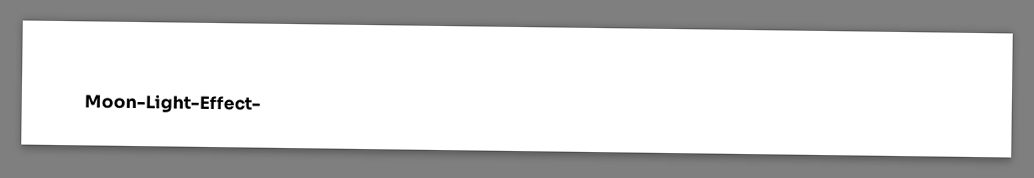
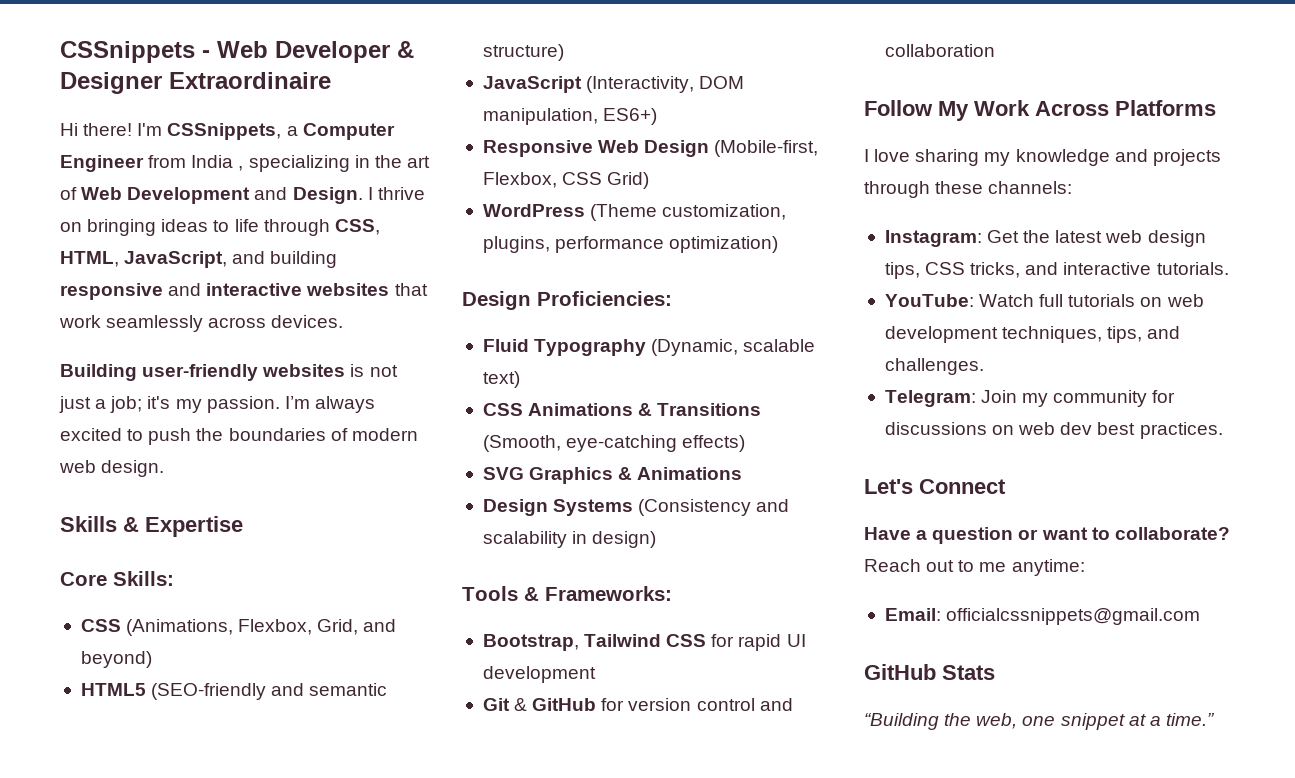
[84,93,261,114] Moon-Light-Effect- -> [60,41,414,63] [60,72,331,94] [60,123,395,140] [60,155,430,172] [60,187,425,204] [60,219,380,236] [60,251,338,268] [60,283,428,300] [59,315,344,332] [60,364,398,381] [59,396,375,413] [60,428,418,445] [59,460,165,477] [60,516,243,537] [60,571,174,586] [80,619,397,636] [80,651,152,668] [80,683,388,700] [482,44,564,61] [482,76,745,93] [482,108,658,125] [482,140,819,157] [482,172,650,189] [482,204,787,221] [482,236,779,253] [462,291,672,310] [482,339,816,356] [482,371,520,388] [482,403,762,416] [482,435,746,452] [482,467,743,484] [482,499,790,516] [482,531,657,548] [462,586,672,601] [482,634,806,651] [482,666,596,683] [482,698,793,711] [884,44,995,57] [864,100,1216,121] [864,149,1221,166] [864,181,1073,198] [884,230,1206,247] [884,262,1229,279] [884,294,1204,307] [884,326,1181,343] [884,358,984,375] [884,390,1176,407] [884,422,1223,439] [864,479,1006,494] [864,527,1230,544] [864,559,1085,576] [884,608,1201,625] [864,664,995,680] [864,713,1215,730] CSSnippets - Web Developer & Designer Extraordinaire // Hi there! I'm CSSnippets, a Computer Engineer from India , specializing in the art of Web Development and Design. I thrive on bringing ideas to life through CSS, HTML, JavaScript, and building responsive and interactive websites that work seamlessly across devices. // Building user-friendly websites is not just a job; it's my passion. I’m always excited to push the boundaries of modern web design. // Skills & Expertise // Core Skills: // CSS (Animations, Flexbox, Grid, and beyond) // HTML5 (SEO-friendly and semantic structure) // JavaScript (Interactivity, DOM manipulation, ES6+) // Responsive Web Design (Mobile-first, Flexbox, CSS Grid) // WordPress (Theme customization, plugins, performance optimization) // Design Proficiencies: // Fluid Typography (Dynamic, scalable text) // CSS Animations & Transitions (Smooth, eye-catching effects) // SVG Graphics & Animations // Design Systems (Consistency and scalability in design) // Tools & Frameworks: // Bootstrap, Tailwind CSS for rapid UI development // Git & GitHub for version control and collaboration // Follow My Work Across Platforms // I love sharing my knowledge and projects through these channels: // Instagram: Get the latest web design tips, CSS tricks, and interactive tutorials. // YouTube: Watch full tutorials on web development techniques, tips, and challenges. // Telegram: Join my community for discussions on web dev best practices. // Let's Connect // Have a question or want to collaborate? Reach out to me anytime: // Email: officialcssnippets@gmail.com // GitHub Stats // “Building the web, one snippet at a time.”

